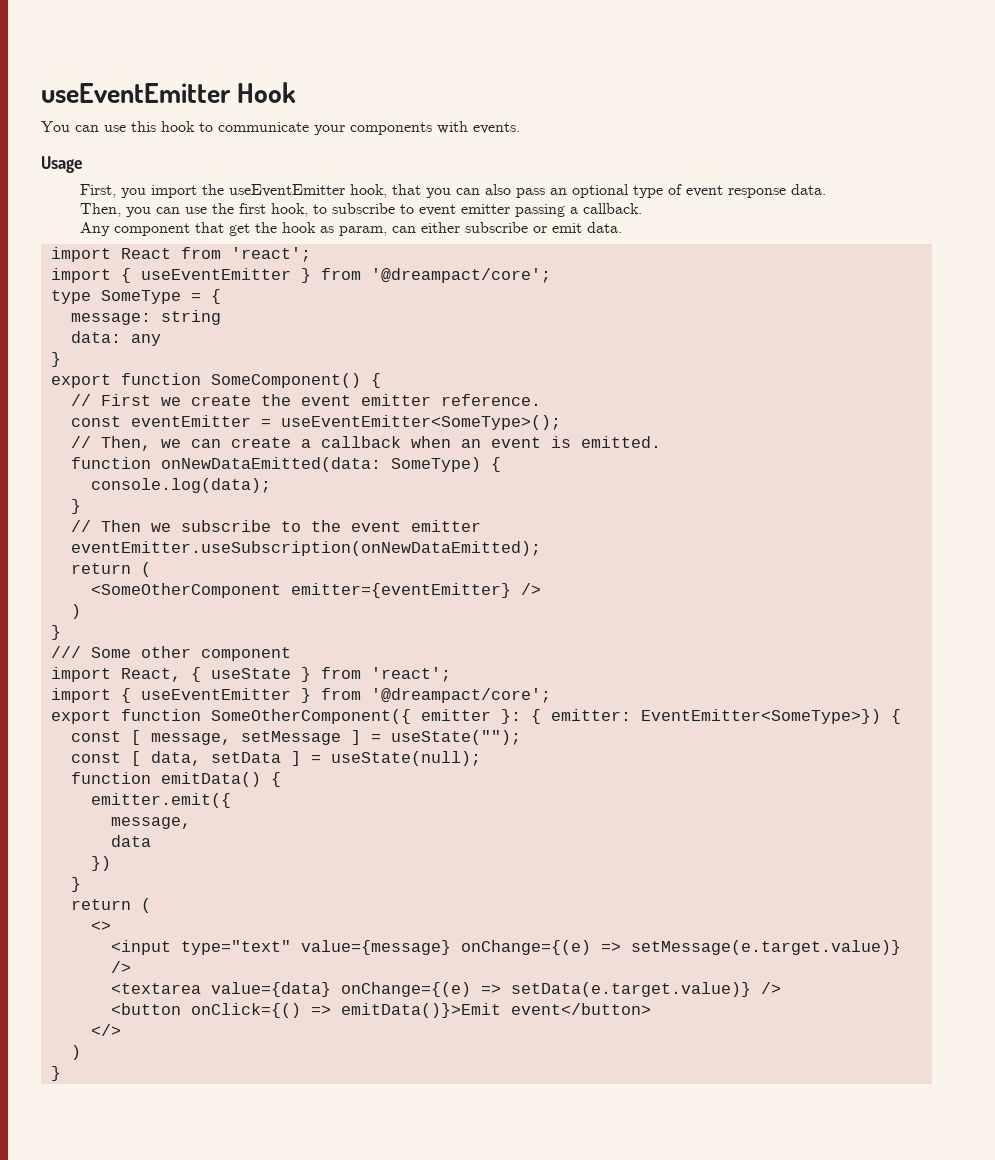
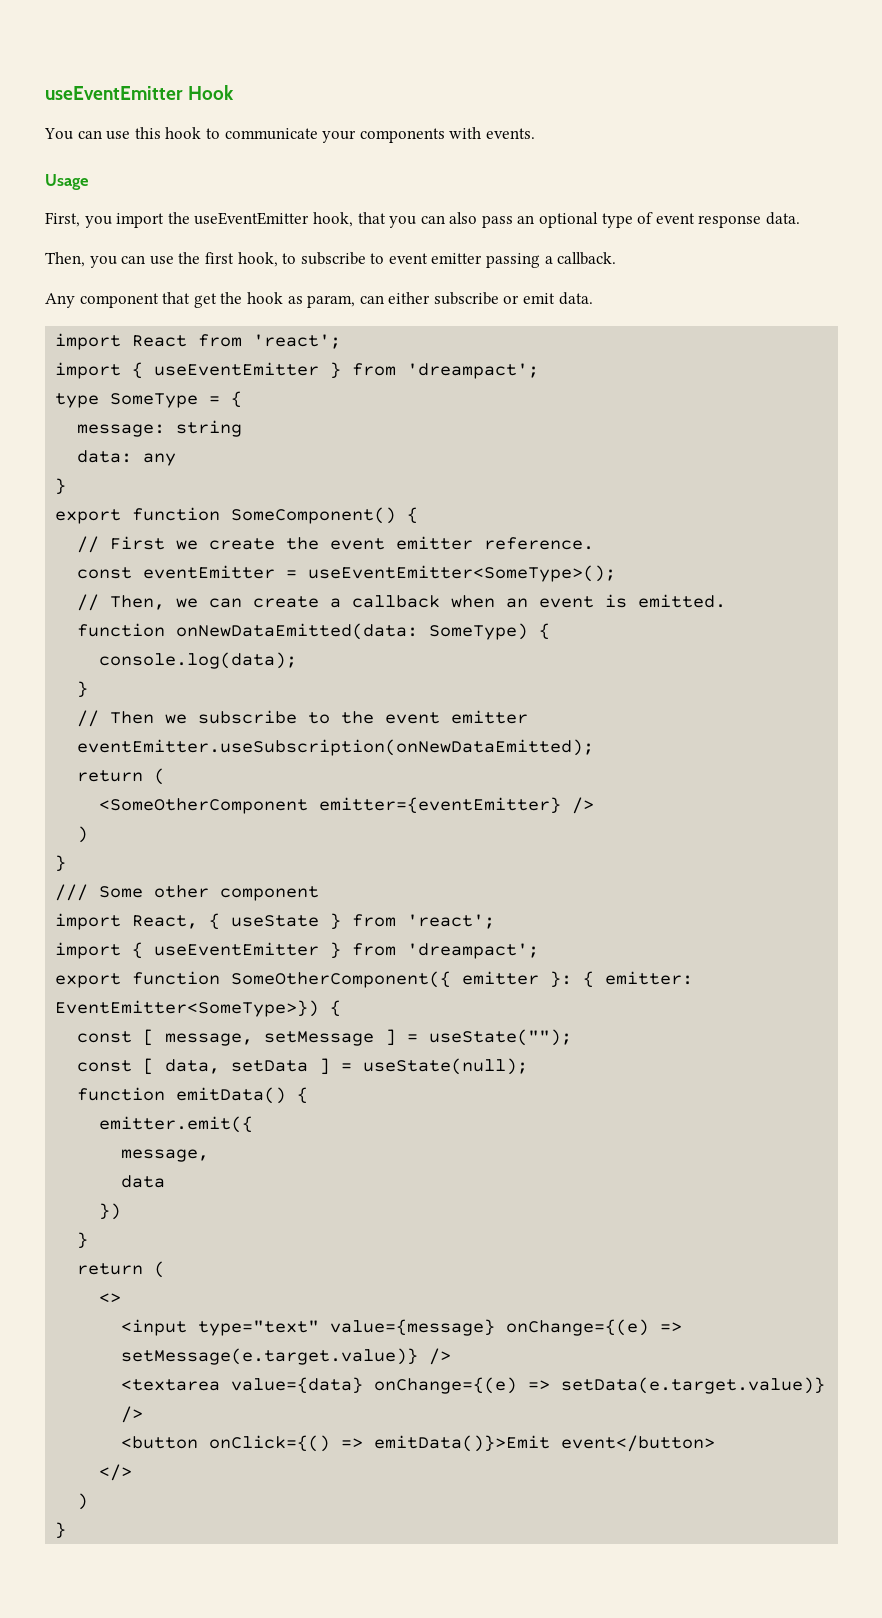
[370,268,551,283] '@dreampact/core'; -> [407,363,540,379] 'dreampact';
[370,688,551,703] '@dreampact/core'; -> [407,943,540,959] 'dreampact';

